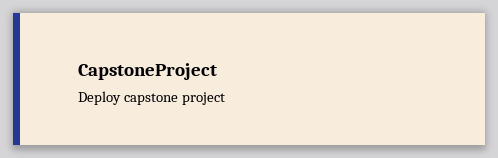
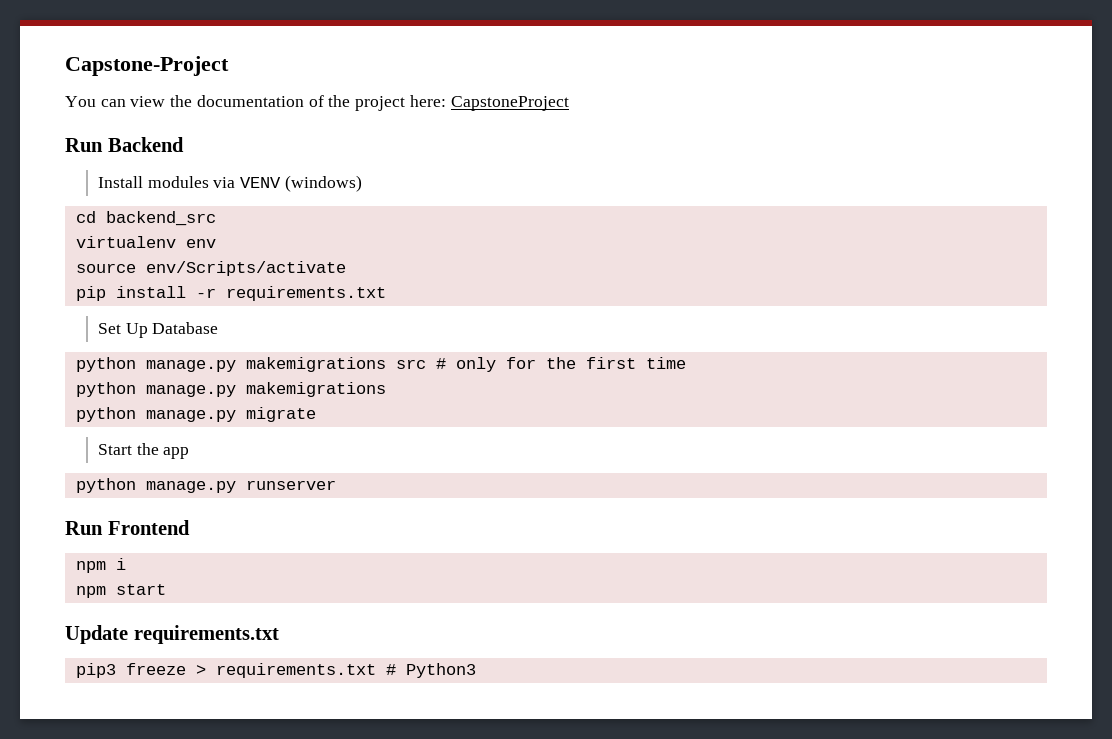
[78,63,217,80] [78,91,225,105] CapstoneProject // Deploy capstone project -> [65,56,229,76] [65,95,569,111] [65,137,184,152] [97,175,362,192] [75,211,216,226] [75,236,216,248] [75,261,346,276] [75,286,386,301] [97,322,219,338] [75,357,686,372] [75,382,386,397] [75,407,316,422] [97,443,190,459] [75,478,336,493] [65,520,190,535] [75,558,126,573] [75,584,166,598] [65,625,279,644] [75,663,476,678] Capstone-Project // You can view the documentation of the project here: CapstoneProject // Run Backend // Install modules via VENV (windows) // cd backend_src // virtualenv env // source env/Scripts/activate // pip install -r requirements.txt // Set Up Database // python manage.py makemigrations src # only for the first time // python manage.py makemigrations // python manage.py migrate // Start the app // python manage.py runserver // Run Frontend // npm i // npm start // Update requirements.txt // pip3 freeze > requirements.txt # Python3

